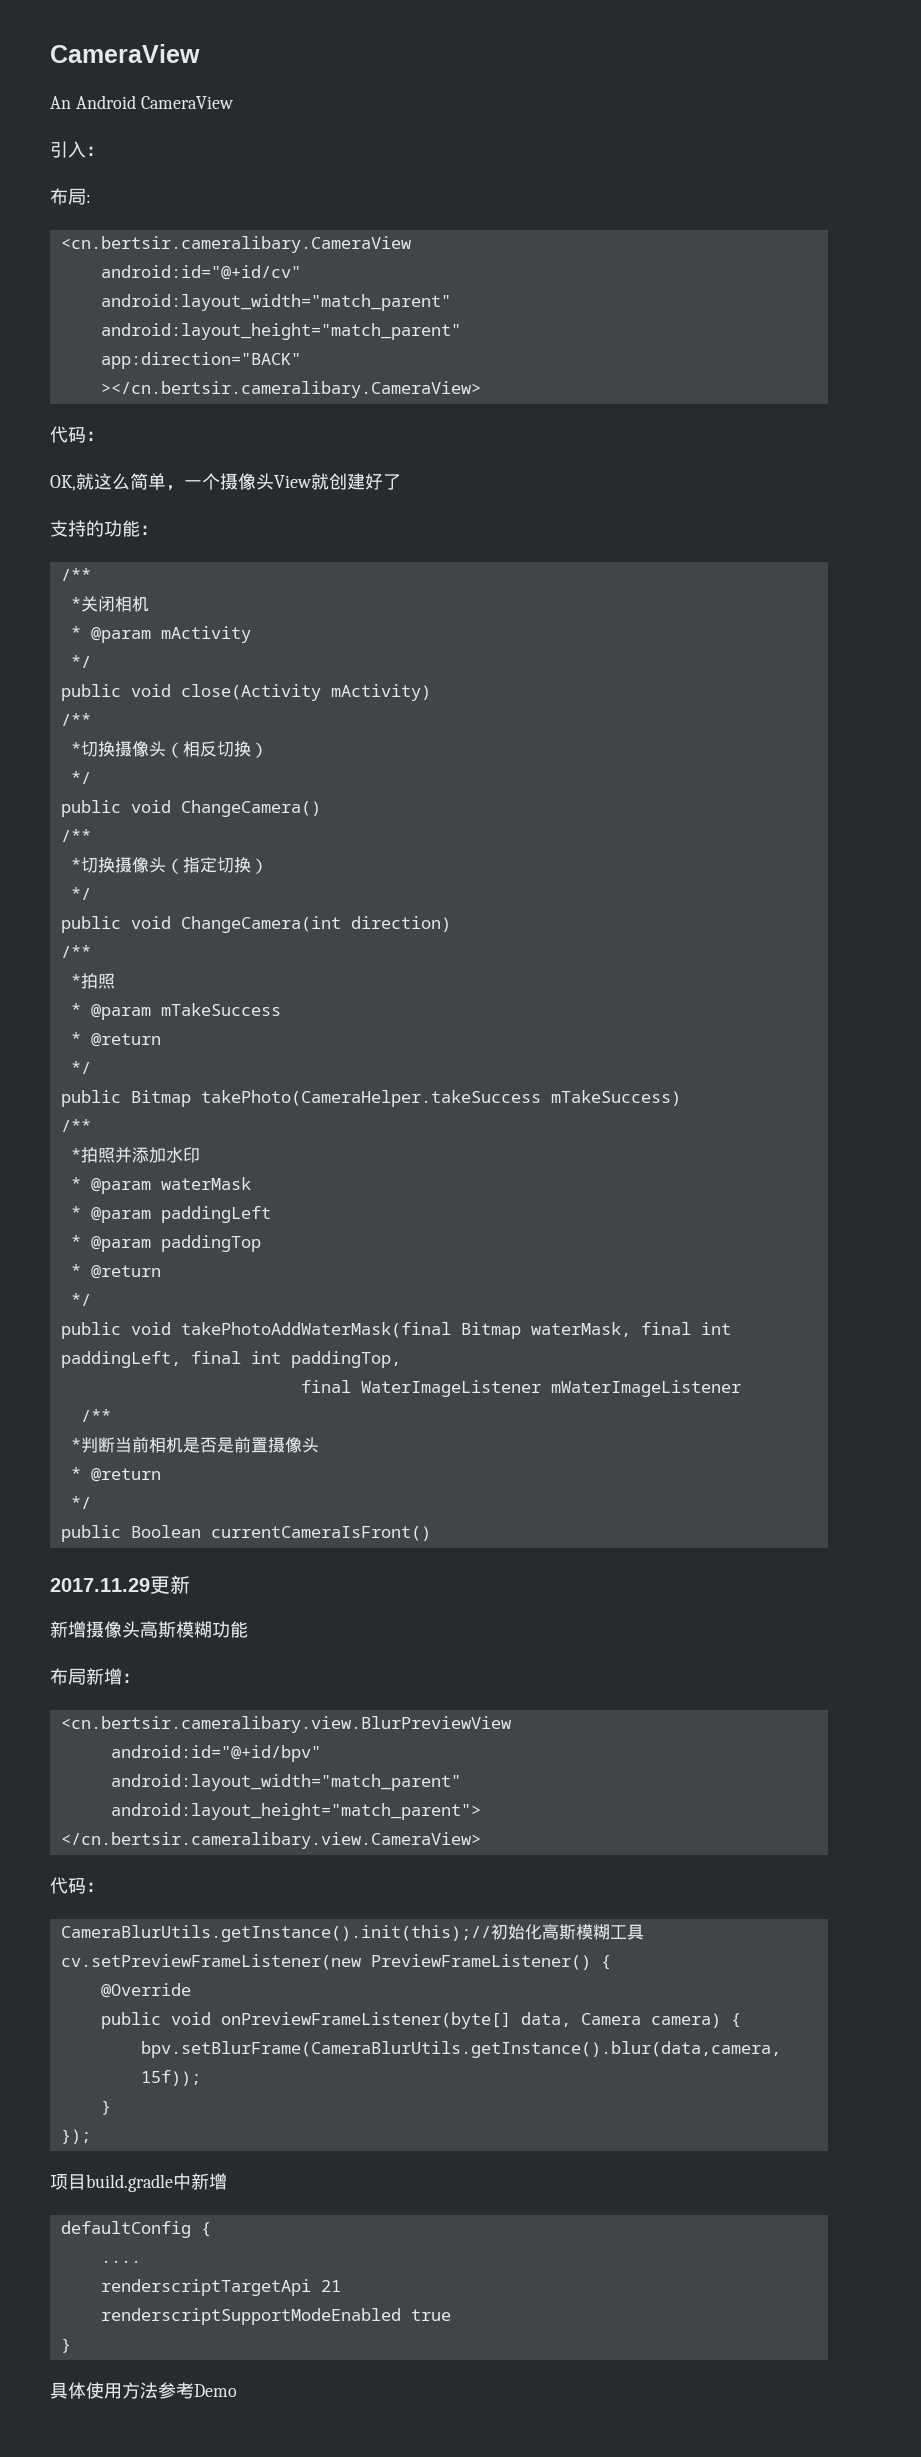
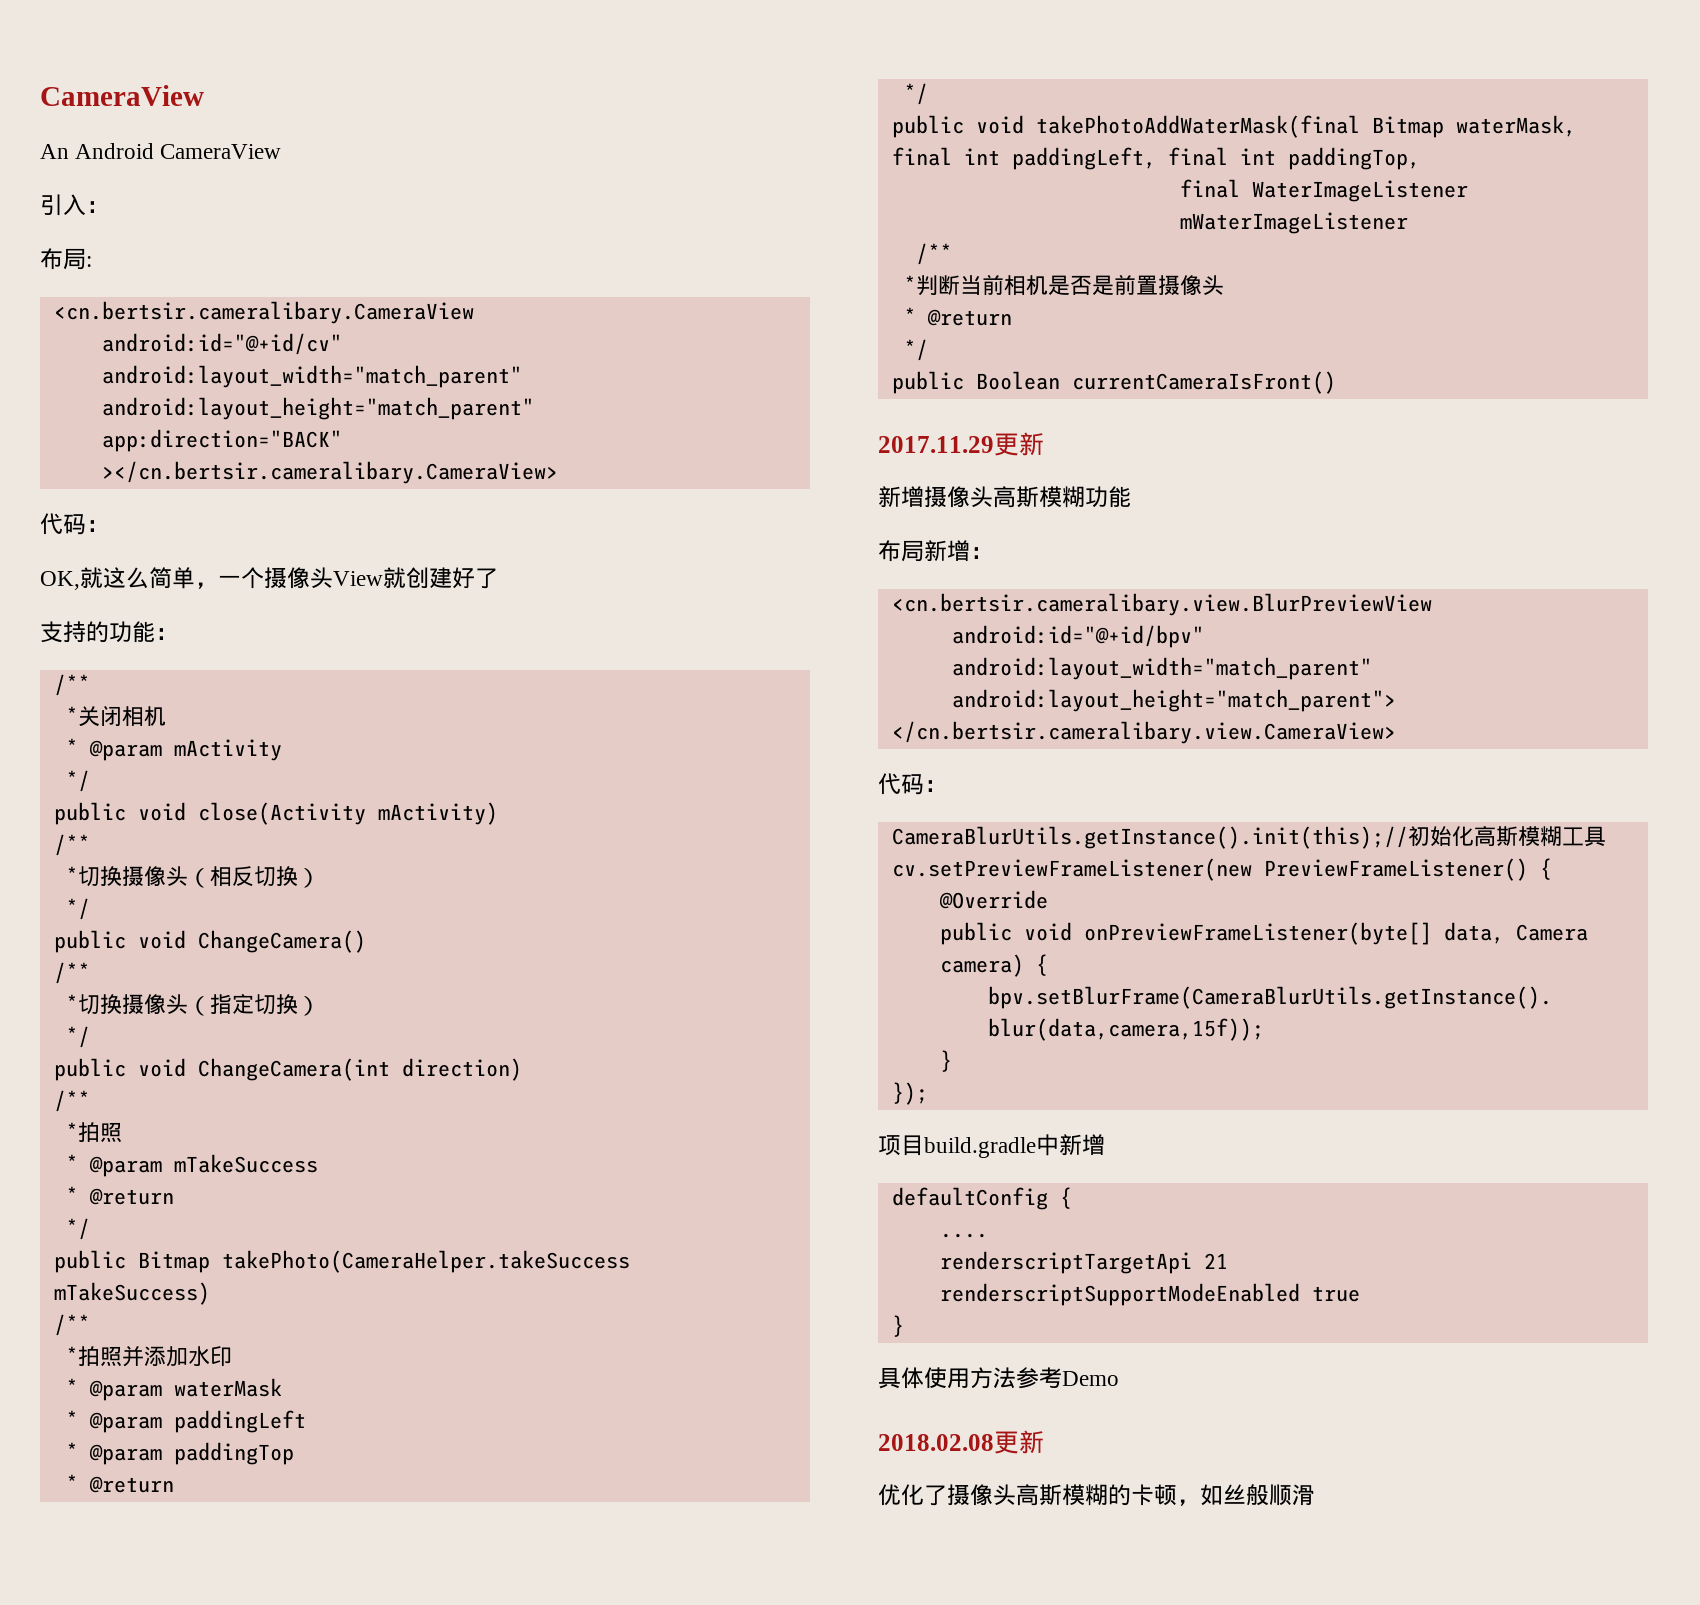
(237, 2390) none -> [878,1430,1044,1454] [878,1484,1315,1506] // 2018.02.08更新 // 优化了摄像头高斯模糊的卡顿，如丝般顺滑

